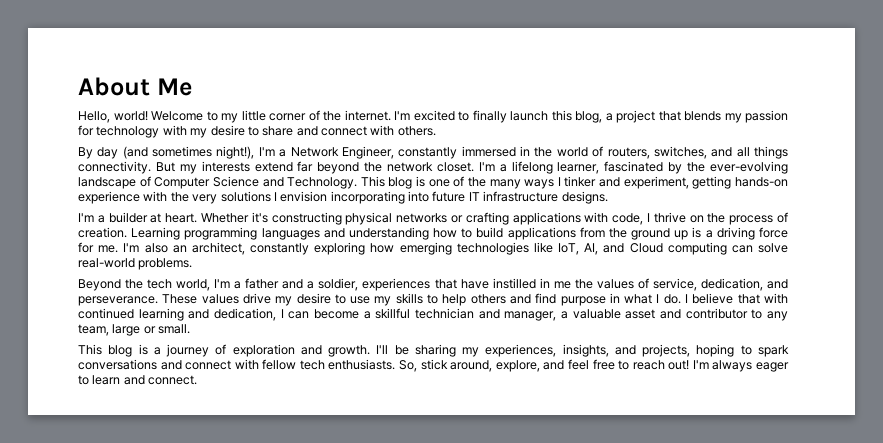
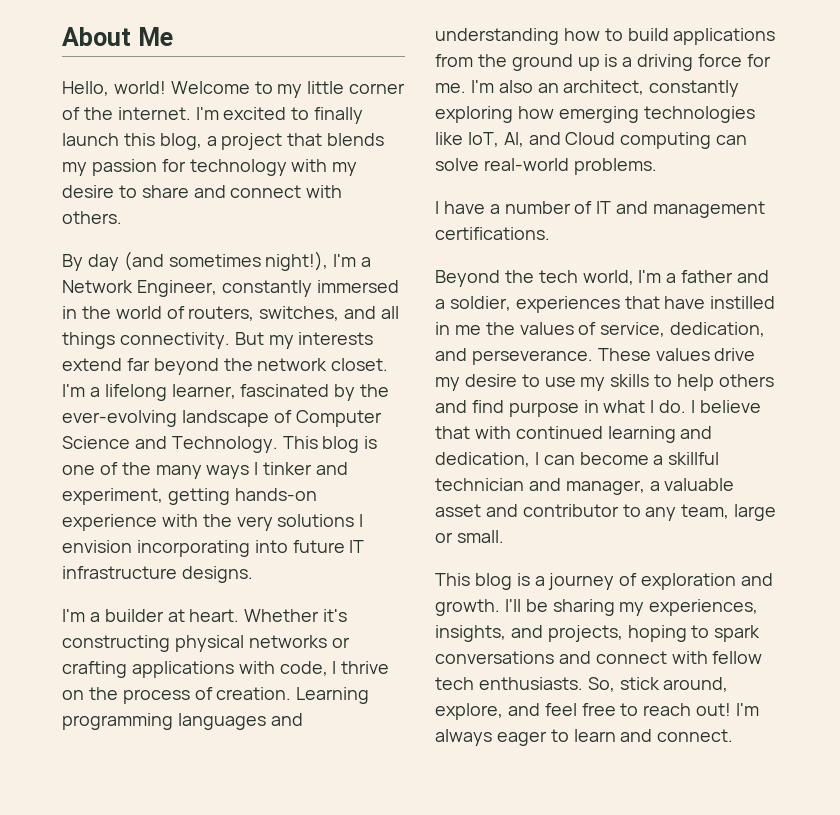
(193, 264) none -> [435,201,766,218] [435,227,550,240] // I have a number of IT and management certifications.

